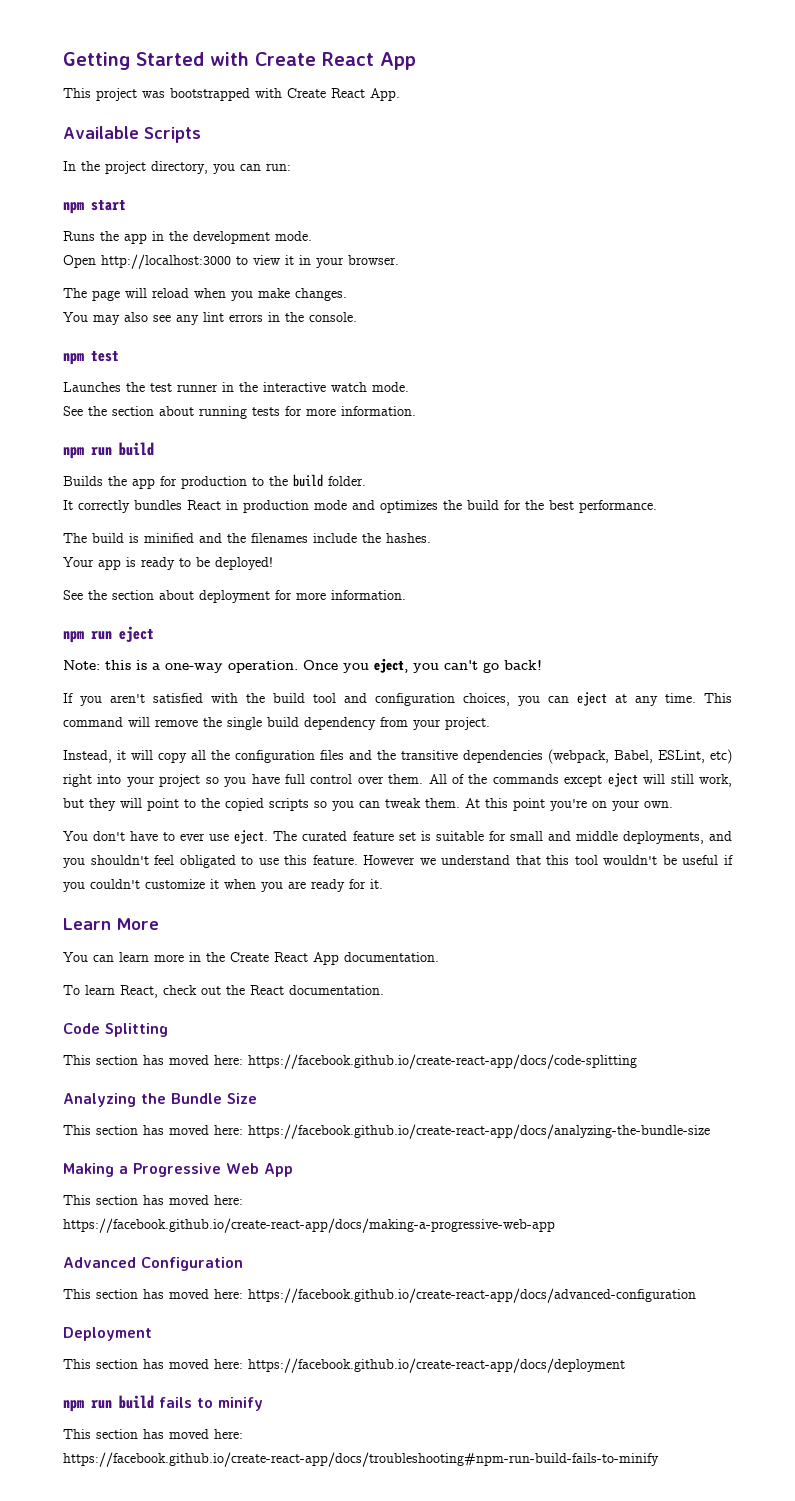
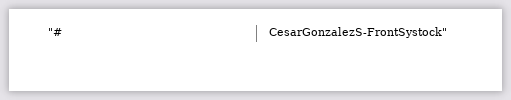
[63,52,416,70] [63,88,400,101] [63,126,201,143] [63,161,291,174] [63,200,126,214] [63,231,312,244] [63,254,399,269] [63,288,347,301] [63,312,357,325] [63,351,119,365] [63,382,409,392] [63,406,416,419] [63,442,154,459] [63,474,366,489] [63,500,657,513] [63,533,431,543] [63,557,273,570] [63,590,406,603] [63,626,154,643] [63,658,542,673] [63,692,732,706] [63,717,490,730] [63,749,732,764] [63,773,733,787] [63,798,673,811] [63,830,732,844] [63,855,733,868] [63,879,383,892] [63,918,159,930] [63,952,439,965] [63,985,384,998] [63,1023,168,1037] [63,1054,637,1069] [63,1093,257,1107] [63,1124,710,1139] [63,1163,293,1177] [63,1195,243,1205] [63,1218,555,1233] [63,1257,243,1271] [63,1288,696,1303] [63,1327,152,1341] [63,1358,625,1373] [63,1395,263,1412] [63,1429,243,1439] [63,1452,659,1467] Getting Started with Create React App // This project was bootstrapped with Create React App. // Available Scripts // In the project directory, you can run: // npm start // Runs the app in the development mode. // Open http://localhost:3000 to view it in your browser. // The page will reload when you make changes. // You may also see any lint errors in the console. // npm test // Launches the test runner in the interactive watch mode. // See the section about running tests for more information. // npm run build // Builds the app for production to the build folder. // It correctly bundles React in production mode and optimizes the build for the best performance. // The build is minified and the filenames include the hashes. // Your app is ready to be deployed! // See the section about deployment for more information. // npm run eject // Note: this is a one-way operation. Once you eject, you can't go back! // If you aren't satisfied with the build tool and configuration choices, you can eject at any time. This command will remove the single build dependency from your project. // Instead, it will copy all the configuration files and the transitive dependencies (webpack, Babel, ESLint, etc) right into your project so you have full control over them. All of the commands except eject will still work, but they will point to the copied scripts so you can tweak them. At this point you're on your own. // You don't have to ever use eject. The curated feature set is suitable for small and middle deployments, and you shouldn't feel obligated to use this feature. However we understand that this tool wouldn't be useful if you couldn't customize it when you are ready for it. // Learn More // You can learn more in the Create React App documentation. // To learn React, check out the React documentation. // Code Splitting // This section has moved here: https://facebook.github.io/create-react-app/docs/code-splitting // Analyzing the Bundle Size // This section has moved here: https://facebook.github.io/create-react-app/docs/analyzing-the-bundle-size // Making a Progressive Web App // This section has moved here: https://facebook.github.io/create-react-app/docs/making-a-progressive-web-app // Advanced Configuration // This section has moved here: https://facebook.github.io/create-react-app/docs/advanced-configuration // Deployment // This section has moved here: https://facebook.github.io/create-react-app/docs/deployment // npm run build fails to minify // This section has moved here: https://facebook.github.io/create-react-app/docs/troubleshooting#npm-run-build-fails-to-minify -> [48,27,447,38] "# CesarGonzalezS-FrontSystock"

